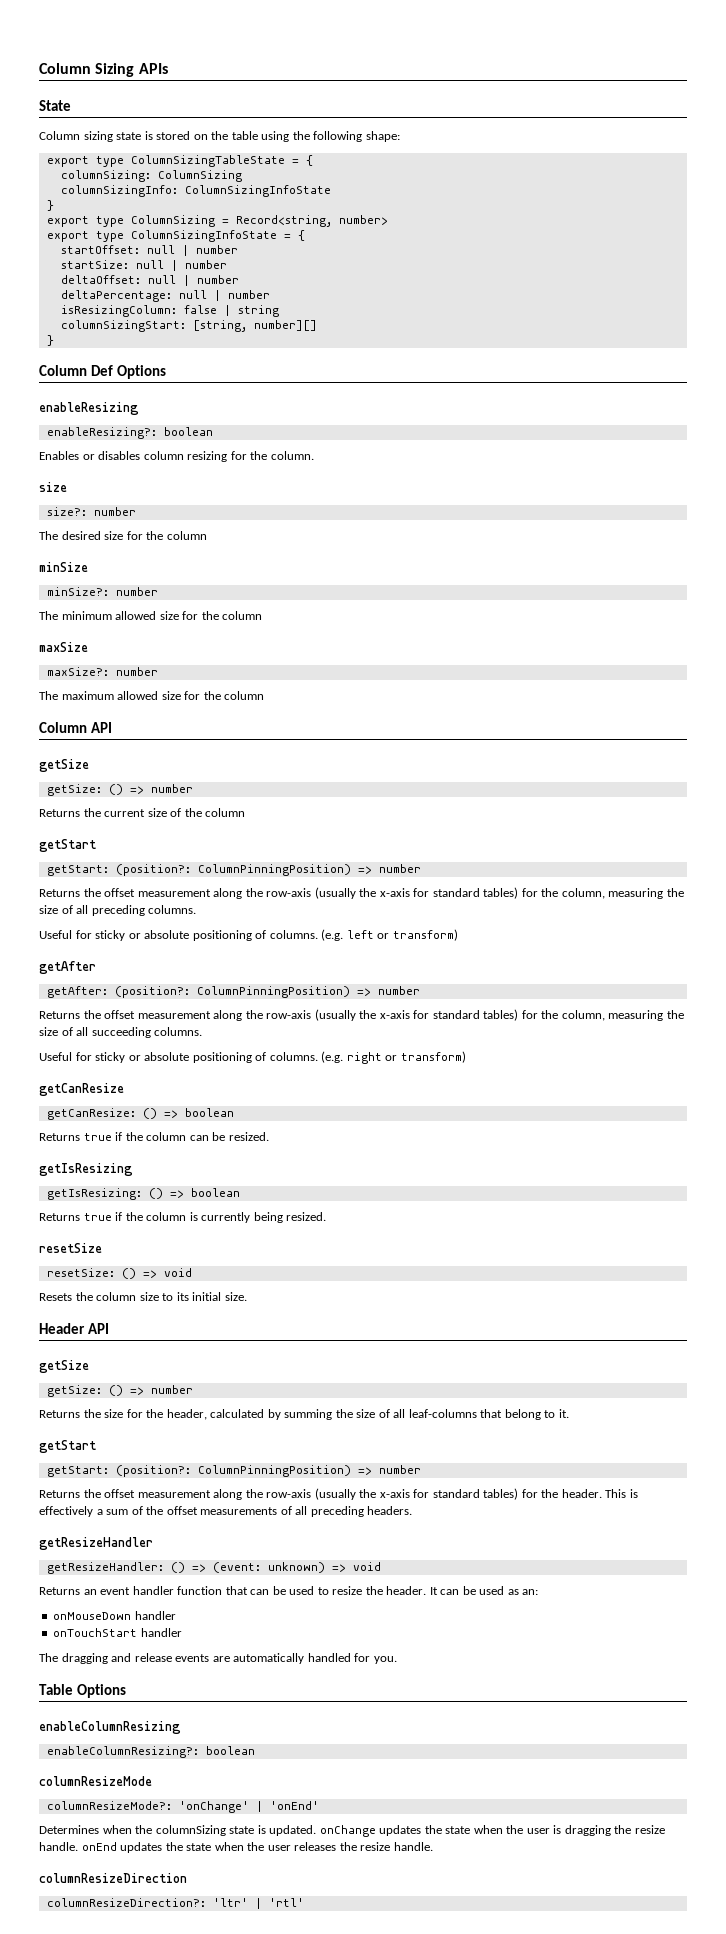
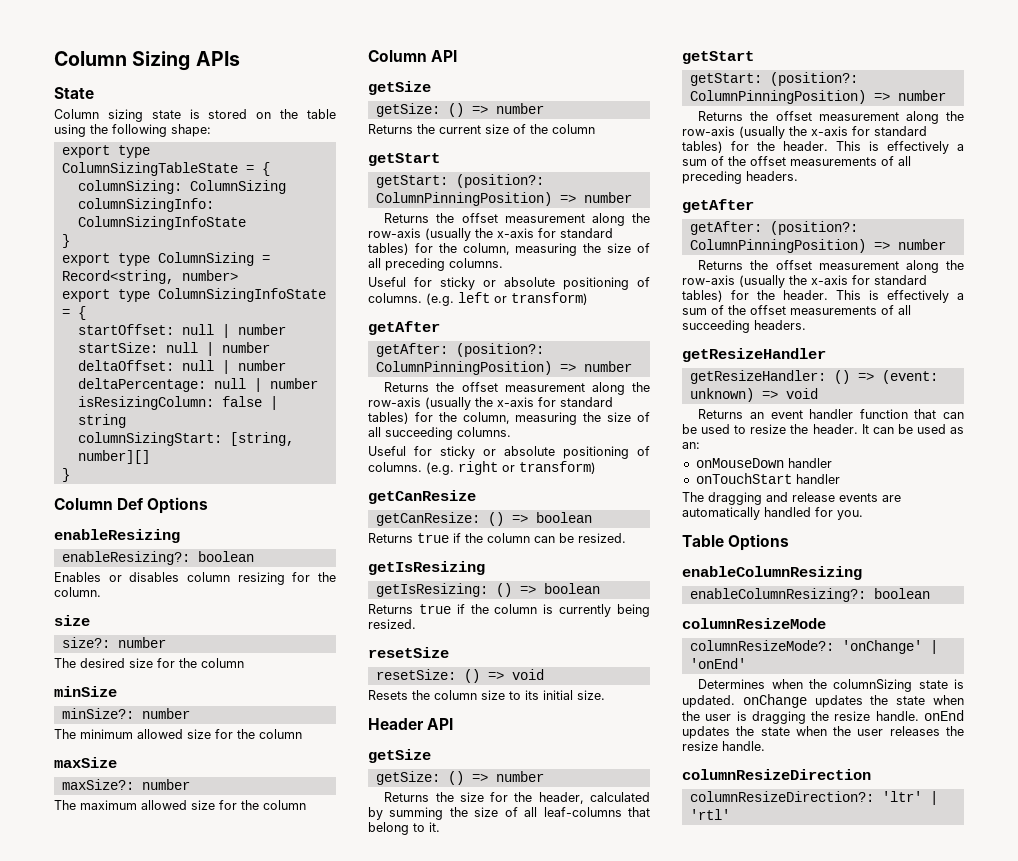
(413, 1510) none -> [682,199,754,213] [689,221,858,235] [689,239,946,253] [698,260,964,273] [682,275,927,288] [682,290,964,303] [682,305,911,315] [682,320,806,333] // getAfter // getAfter: (position?: ColumnPinningPosition) => number // Returns the offset measurement along the row-axis (usually the x-axis for standard tables) for the header. This is effectively a sum of the offset measurements of all succeeding headers.

